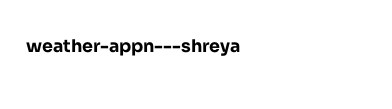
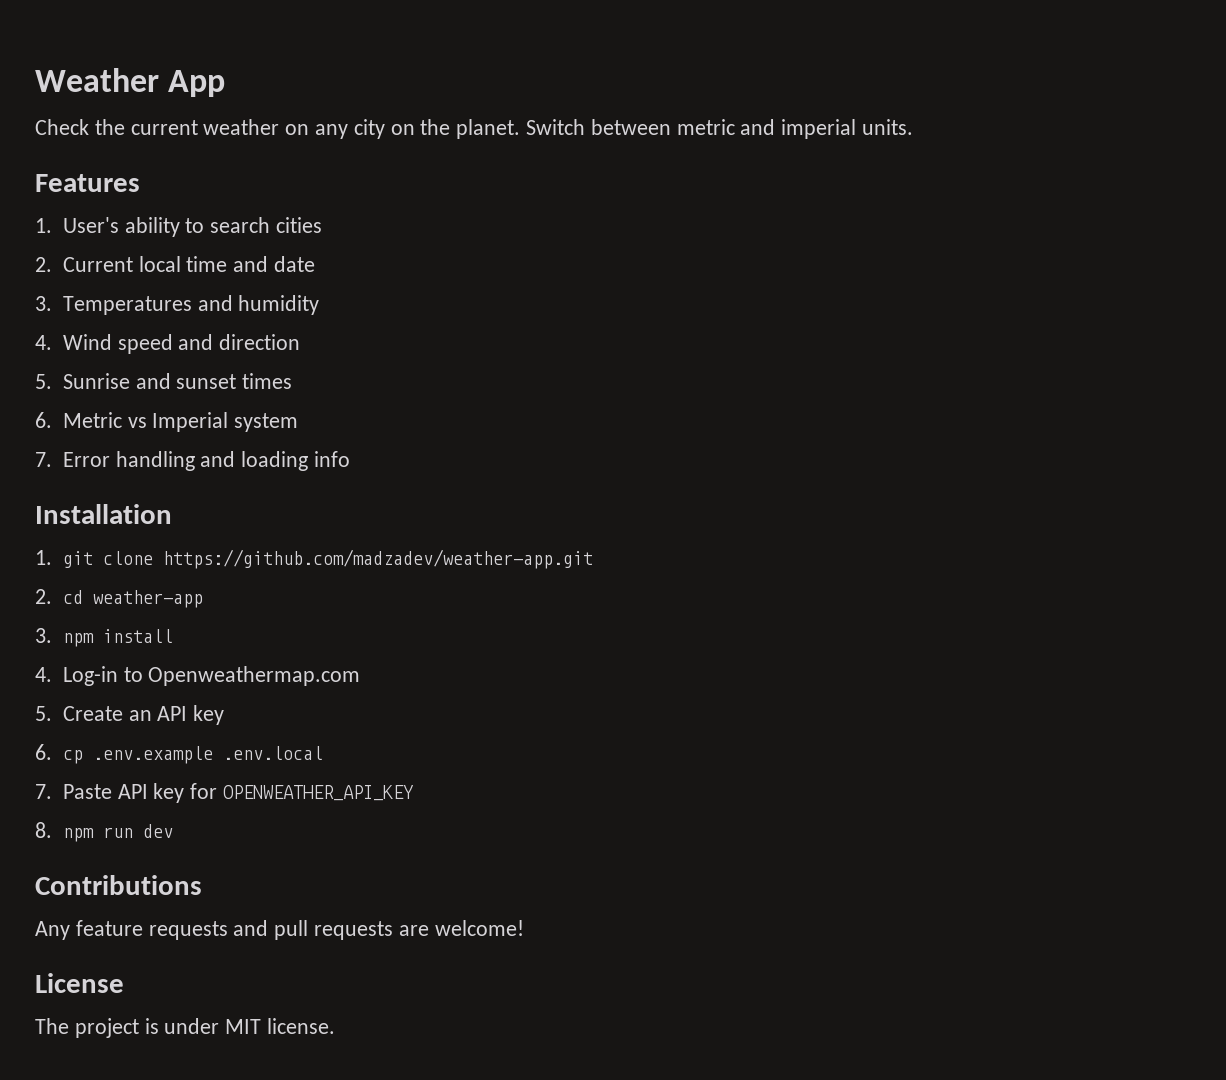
[26,39,240,56] weather-appn---shreya -> [35,68,226,97] [35,119,914,139] [35,174,140,192] [35,217,322,237] [35,256,315,272] [35,295,320,315] [35,334,301,354] [35,373,293,389] [35,412,299,432] [35,451,350,471] [35,504,172,524] [35,549,593,569] [35,589,203,608] [35,628,173,647] [35,666,361,686] [35,705,225,725] [35,744,323,764] [35,783,414,803] [35,822,173,842] [35,875,202,895] [35,920,524,940] [35,973,124,993] [35,1018,336,1038] Weather App // Check the current weather on any city on the planet. Switch between metric and imperial units. // Features // 1. User's ability to search cities // 2. Current local time and date // 3. Temperatures and humidity // 4. Wind speed and direction // 5. Sunrise and sunset times // 6. Metric vs Imperial system // 7. Error handling and loading info // Installation // 1. git clone https://github.com/madzadev/weather-app.git // 2. cd weather-app // 3. npm install // 4. Log-in to Openweathermap.com // 5. Create an API key // 6. cp .env.example .env.local // 7. Paste API key for OPENWEATHER_API_KEY // 8. npm run dev // Contributions // Any feature requests and pull requests are welcome! // License // The project is under MIT license.

